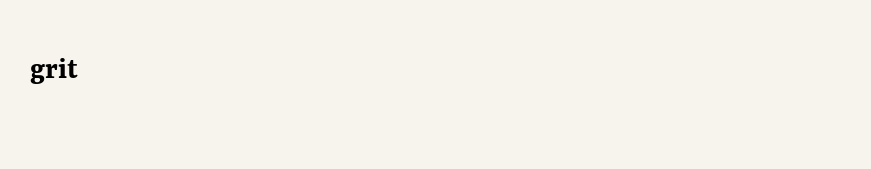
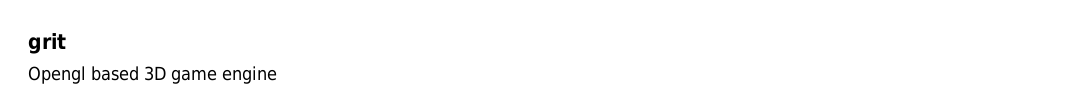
(78, 71) none -> [28,66,277,84] // Opengl based 3D game engine

